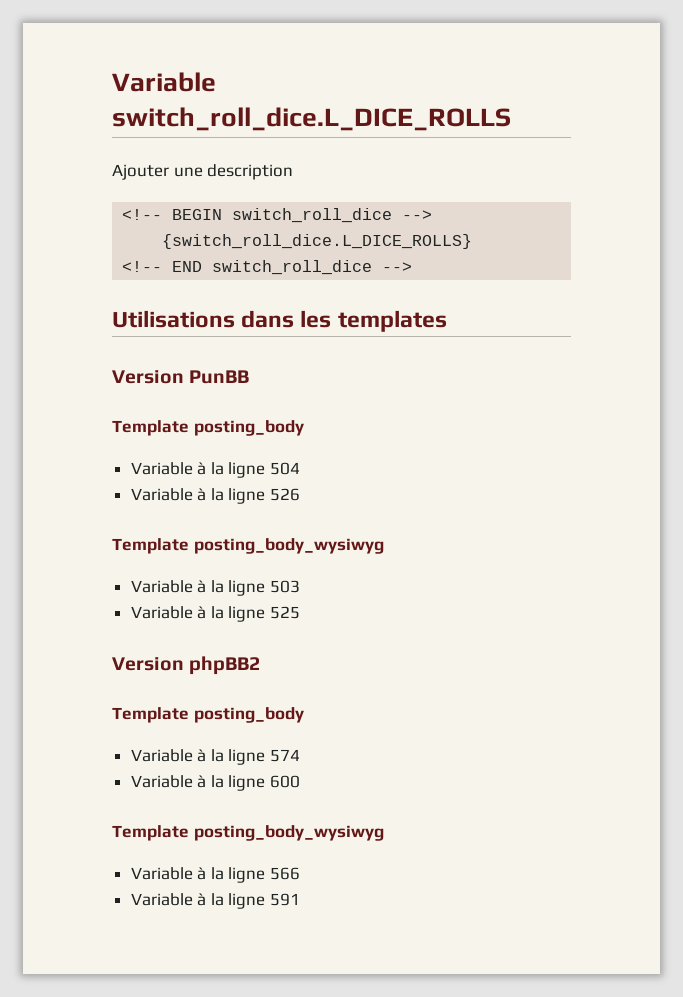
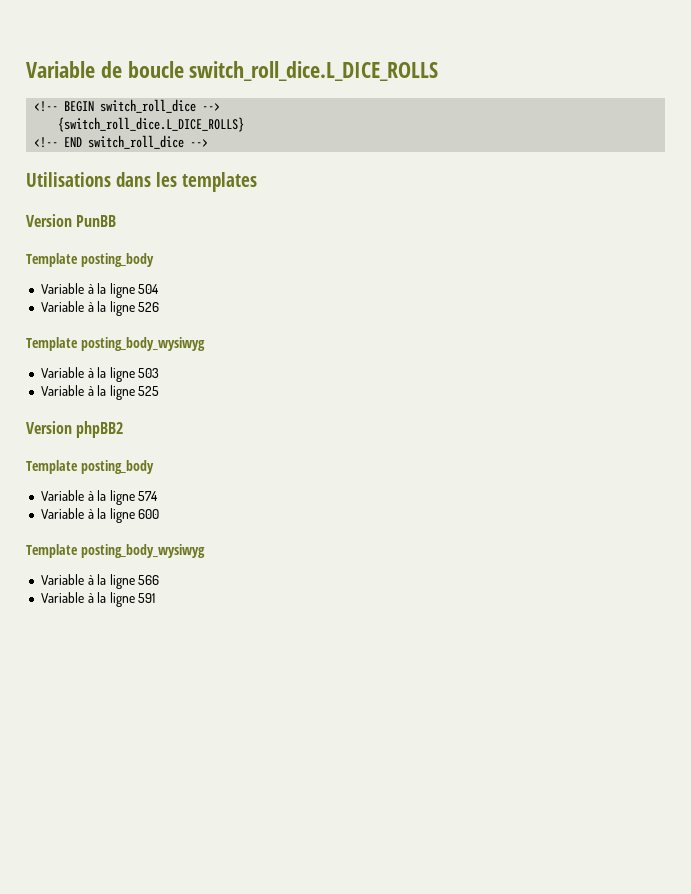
[112,72,216,92] Variable -> [26,61,184,78] Variable de boucle
[112,164,294,180] // Ajouter une description -> (439, 71) none

